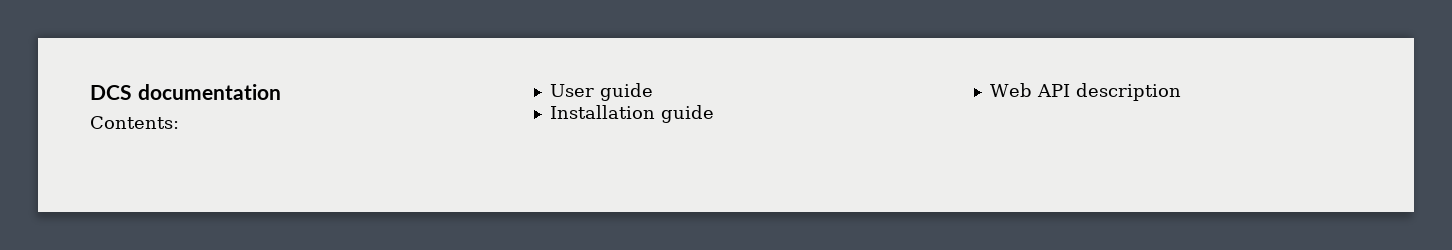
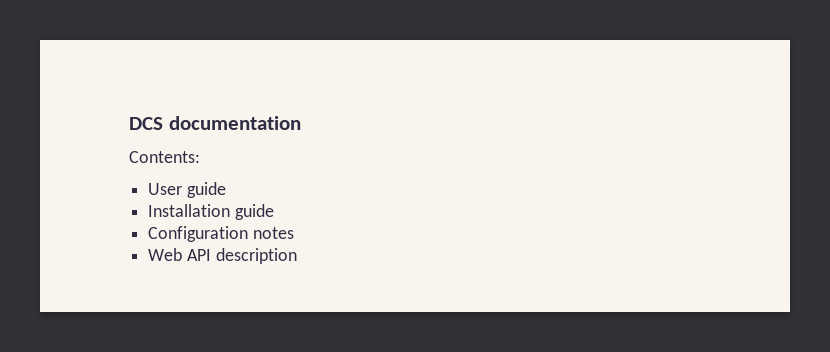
(714, 114) none -> [148,226,294,242] // Configuration notes

